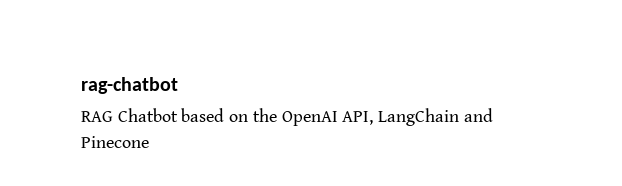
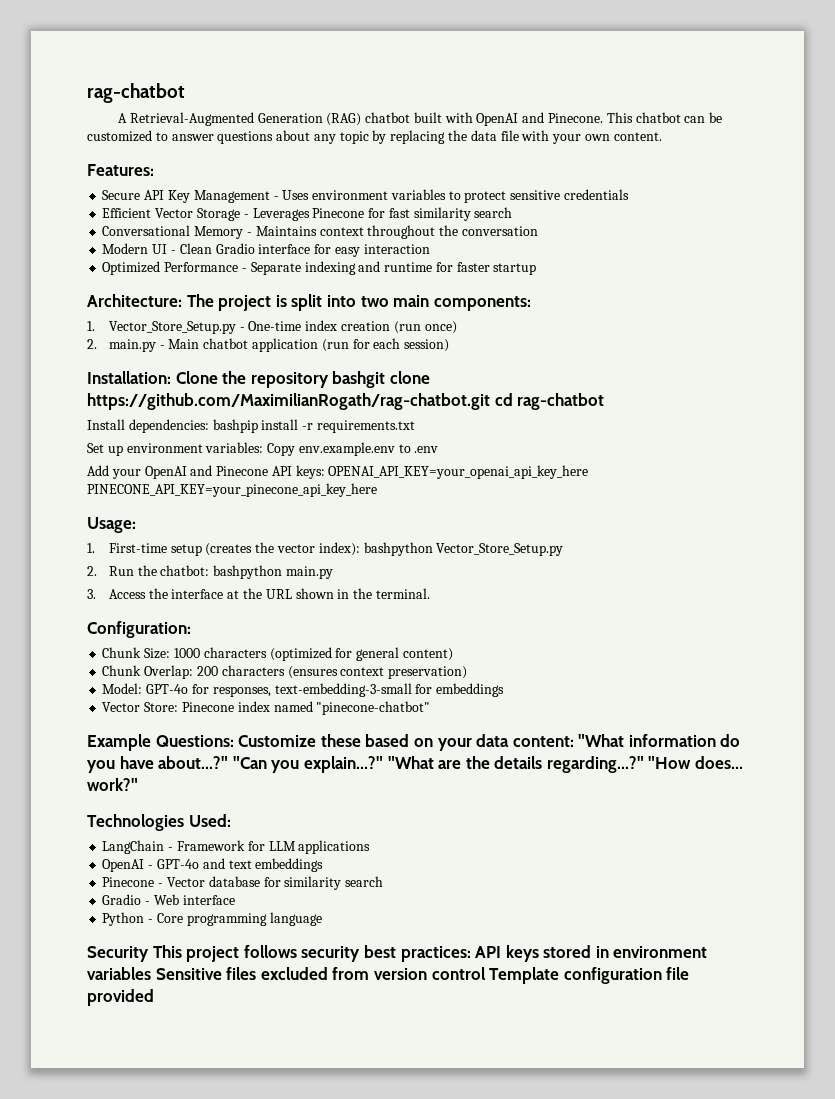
[81,77,178,94] [81,108,493,126] [81,136,149,148] rag-chatbot // RAG Chatbot based on the OpenAI API, LangChain and Pinecone -> [87,83,185,103] [117,112,723,126] [87,130,662,144] [87,164,154,176] [102,189,629,203] [102,207,513,221] [102,225,538,239] [102,243,430,257] [102,261,537,275] [87,294,531,311] [87,320,457,334] [87,338,450,352] [87,371,430,388] [87,393,605,410] [87,419,415,433] [87,442,439,456] [87,465,589,479] [87,483,377,497] [87,517,136,533] [87,542,564,556] [87,565,333,579] [87,588,430,599] [87,621,191,638] [102,647,453,661] [102,665,468,679] [102,683,505,697] [102,701,431,715] [87,734,741,751] [87,756,744,773] [87,778,138,791] [87,814,231,831] [102,840,371,854] [102,858,324,872] [102,876,384,890] [102,894,235,905] [102,912,322,926] [87,945,708,962] [87,967,690,984] [87,989,154,1006] rag-chatbot // A Retrieval-Augmented Generation (RAG) chatbot built with OpenAI and Pinecone. This chatbot can be customized to answer questions about any topic by replacing the data file with your own content. // Features: // Secure API Key Management - Uses environment variables to protect sensitive credentials // Efficient Vector Storage - Leverages Pinecone for fast similarity search // Conversational Memory - Maintains context throughout the conversation // Modern UI - Clean Gradio interface for easy interaction // Optimized Performance - Separate indexing and runtime for faster startup // Architecture: The project is split into two main components: // 1. Vector_Store_Setup.py - One-time index creation (run once) // 2. main.py - Main chatbot application (run for each session) // Installation: Clone the repository bashgit clone https://github.com/MaximilianRogath/rag-chatbot.git cd rag-chatbot // Install dependencies: bashpip install -r requirements.txt // Set up environment variables: Copy env.example.env to .env // Add your OpenAI and Pinecone API keys: OPENAI_API_KEY=your_openai_api_key_here PINECONE_API_KEY=your_pinecone_api_key_here // Usage: // 1. First-time setup (creates the vector index): bashpython Vector_Store_Setup.py // 2. Run the chatbot: bashpython main.py // 3. Access the interface at the URL shown in the terminal. // Configuration: // Chunk Size: 1000 characters (optimized for general content) // Chunk Overlap: 200 characters (ensures context preservation) // Model: GPT-4o for responses, text-embedding-3-small for embeddings // Vector Store: Pinecone index named "pinecone-chatbot" // Example Questions: Customize these based on your data content: "What information do you have about...?" "Can you explain...?" "What are the details regarding...?" "How does... work?" // Technologies Used: // LangChain - Framework for LLM applications // OpenAI - GPT-4o and text embeddings // Pinecone - Vector database for similarity search // Gradio - Web interface // Python - Core programming language // Security This project follows security best practices: API keys stored in environment variables Sensitive files excluded from version control Template configuration file provided

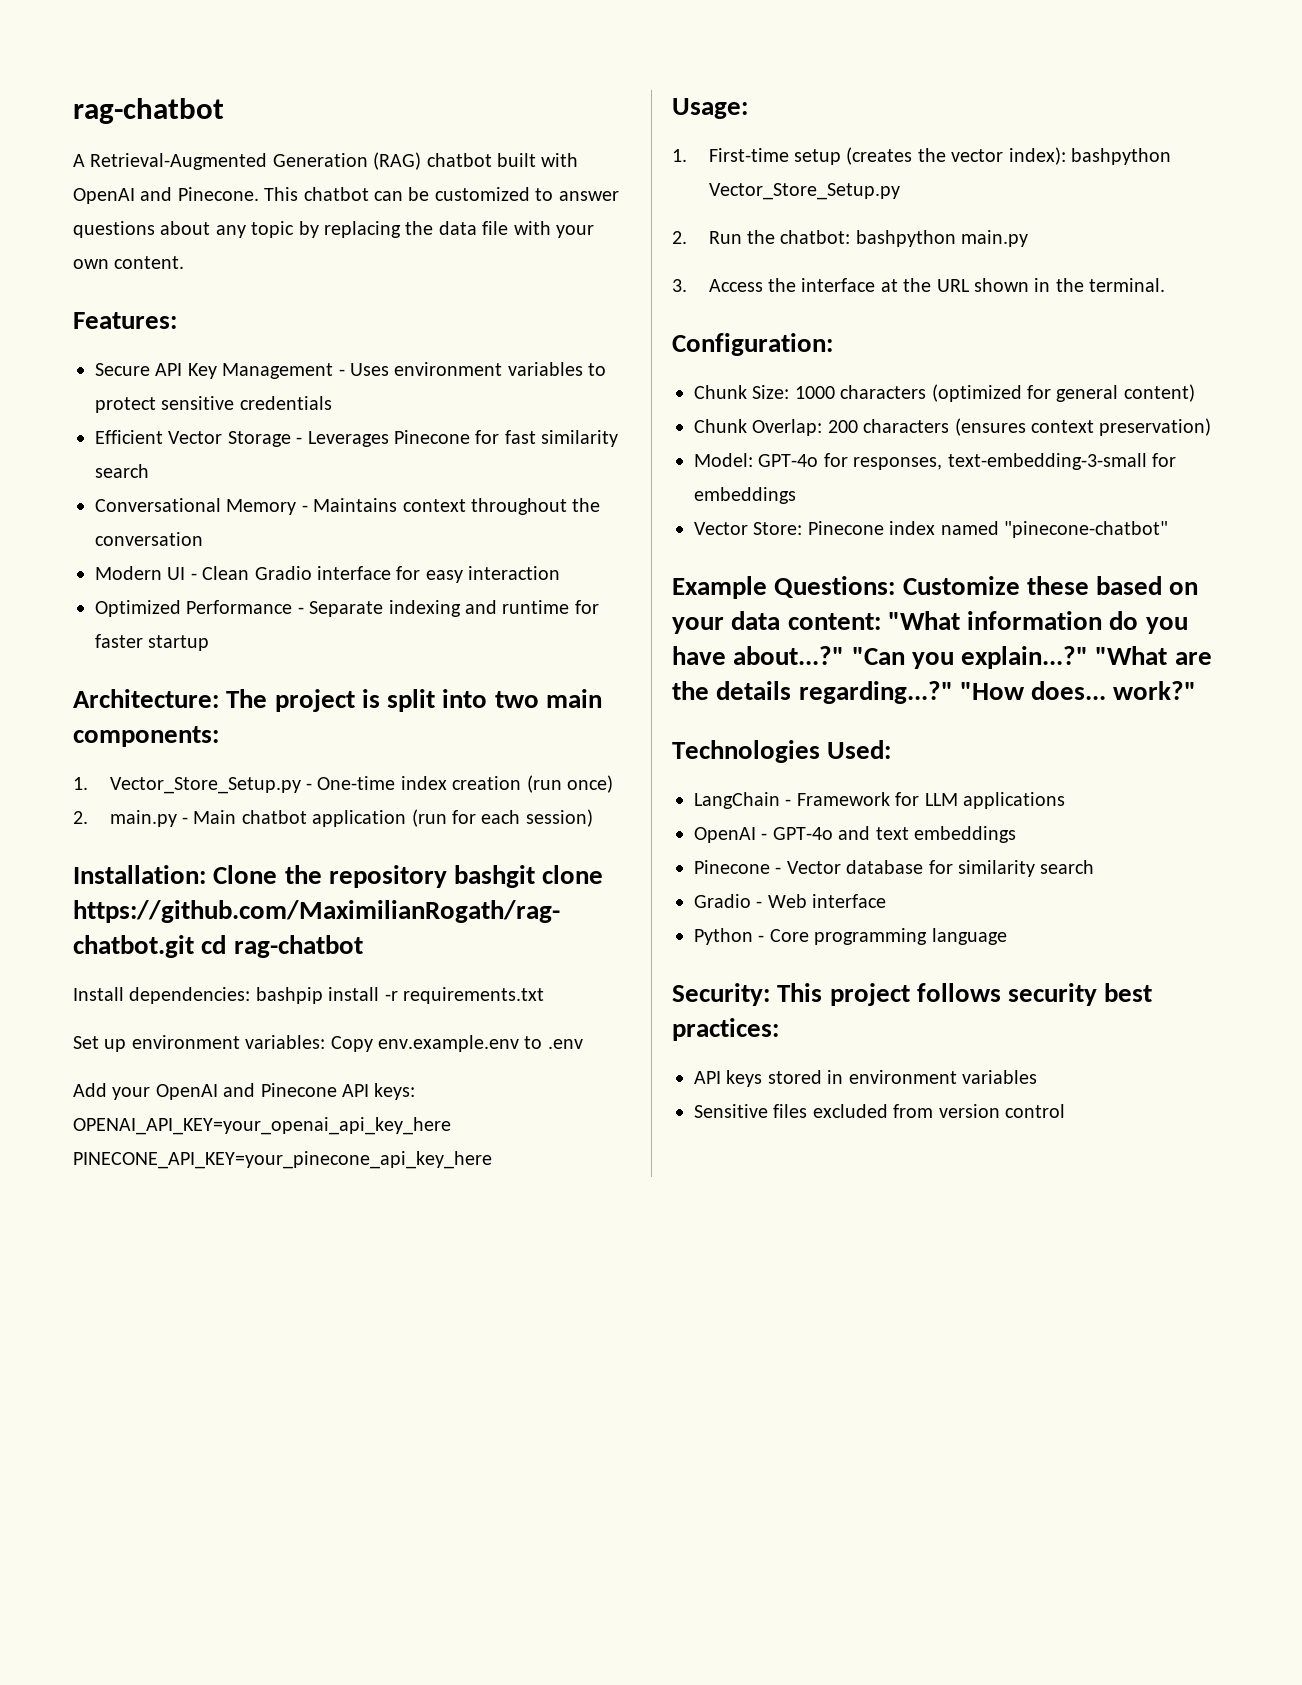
[87,946,149,962] Security -> [672,983,770,1006] Security:
(471, 954) none -> (779, 1029) //
(151, 973) none -> (1037, 1077) //
[489,967,690,984] [87,989,154,1006] Template configuration file provided -> (1065, 1111) none

